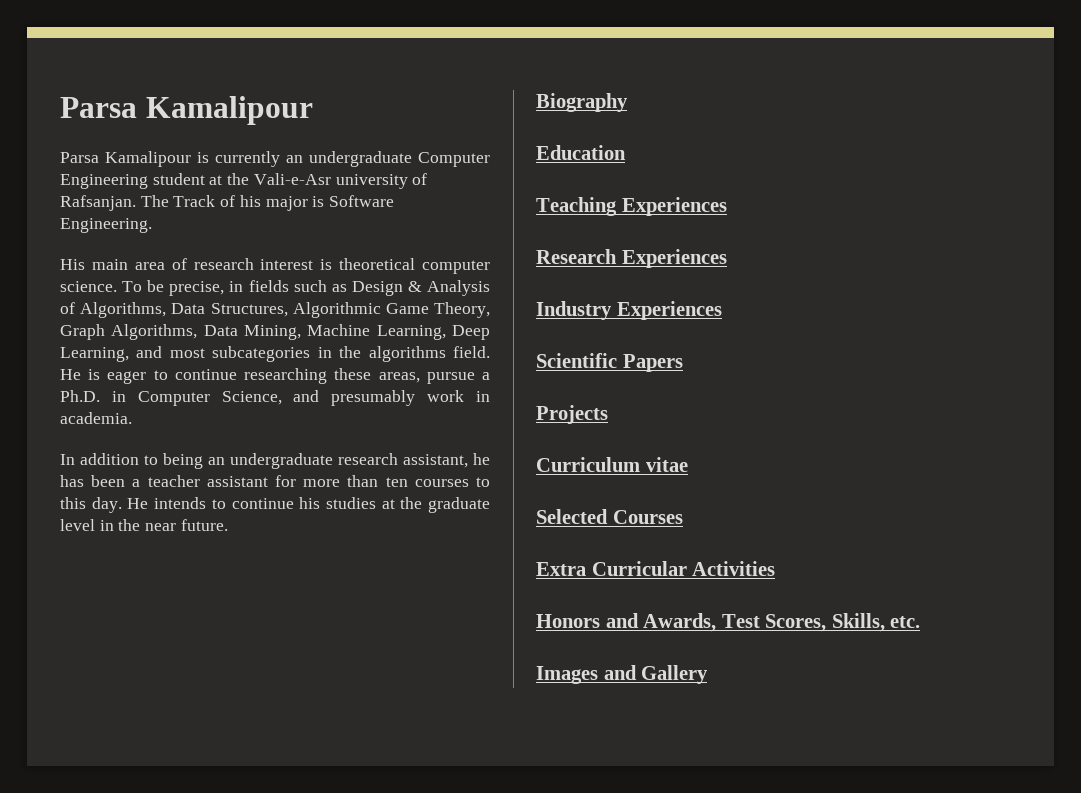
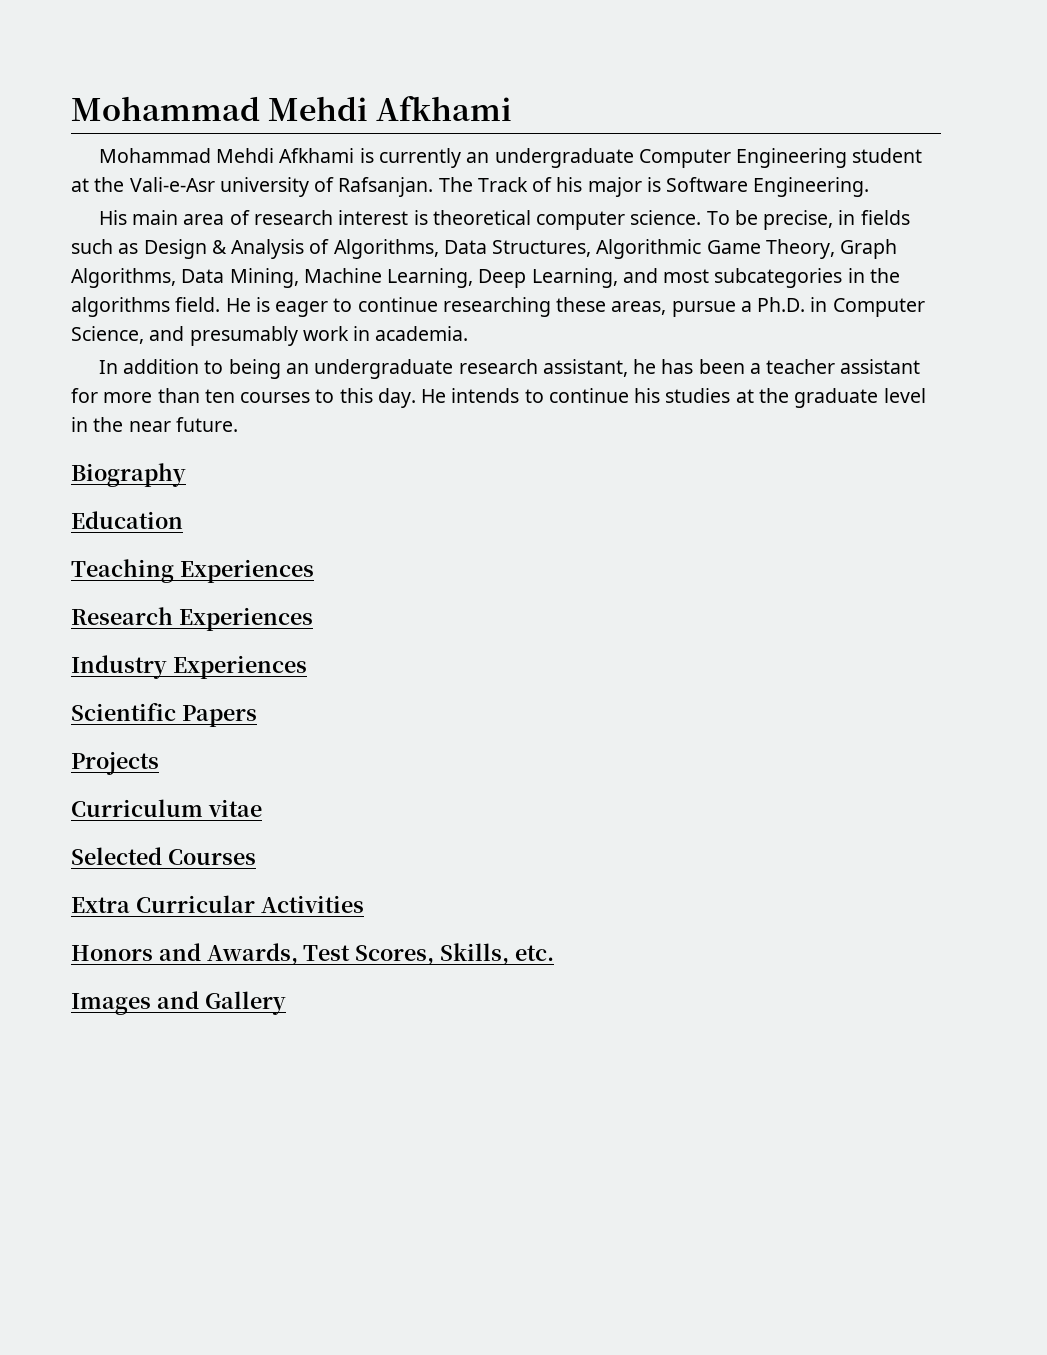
[60,96,313,125] [60,151,191,167] Parsa Kamalipour // Parsa Kamalipour -> [71,96,513,121] [98,148,355,163] Mohammad Mehdi Afkhami // Mohammad Mehdi Afkhami

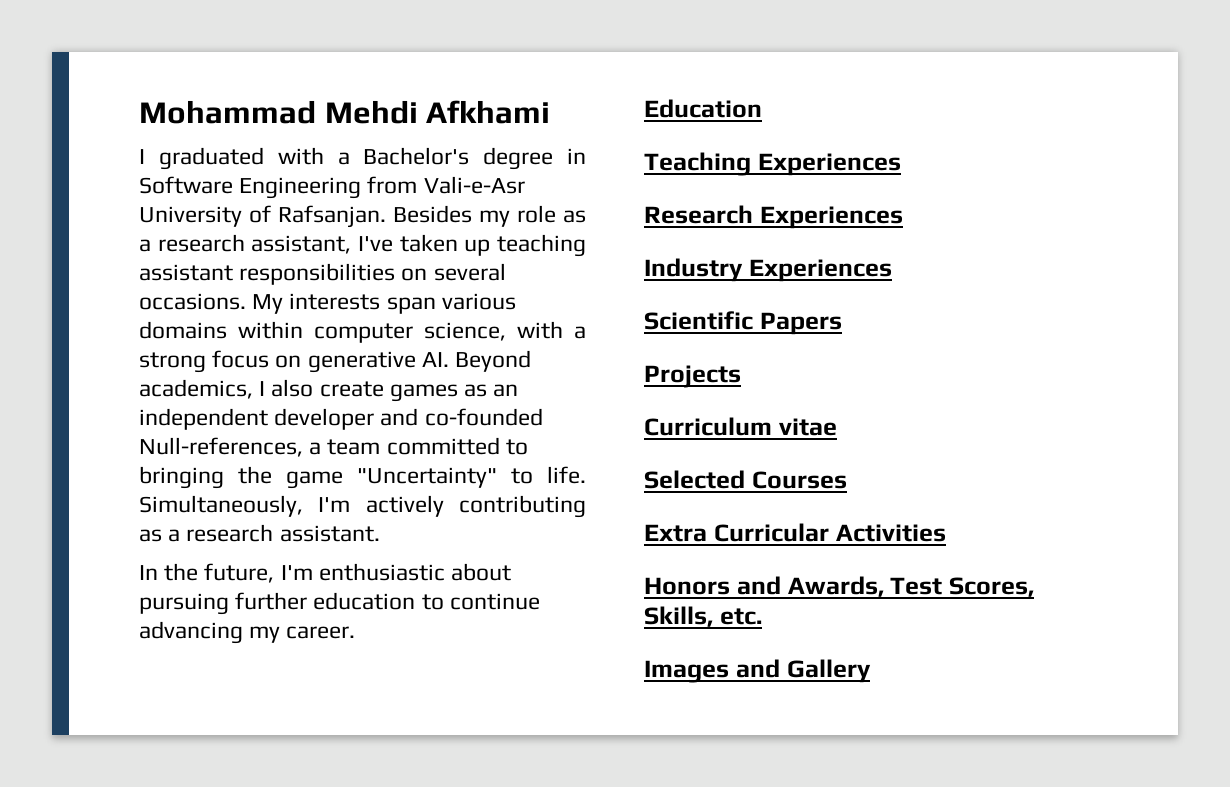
[98,148,923,168] [71,177,870,197] [98,210,910,230] [71,239,898,259] [71,268,900,288] [71,297,925,317] [71,326,469,346] [98,359,921,379] [71,388,926,408] [71,417,238,432] [71,463,186,487] Mohammad Mehdi Afkhami is currently an undergraduate Computer Engineering student at the Vali-e-Asr university of Rafsanjan. The Track of his major is Software Engineering. // His main area of research interest is theoretical computer science. To be precise, in fields such as Design & Analysis of Algorithms, Data Structures, Algorithmic Game Theory, Graph Algorithms, Data Mining, Machine Learning, Deep Learning, and most subcategories in the algorithms field. He is eager to continue researching these areas, pursue a Ph.D. in Computer Science, and presumably work in academia. // In addition to being an undergraduate research assistant, he has been a teacher assistant for more than ten courses to this day. He intends to continue his studies at the graduate level in the near future. // Biography -> [139,147,586,170] [139,176,525,199] [139,205,586,228] [139,234,586,257] [139,263,506,285] [139,293,516,314] [139,321,586,343] [139,350,532,373] [139,379,519,402] [139,408,543,430] [139,437,528,457] [139,466,586,489] [139,495,586,518] [139,524,380,542] [139,563,512,583] [139,592,540,615] [139,621,356,644] I graduated with a Bachelor's degree in Software Engineering from Vali-e-Asr University of Rafsanjan. Besides my role as a research assistant, I've taken up teaching assistant responsibilities on several occasions. My interests span various domains within computer science, with a strong focus on generative AI. Beyond academics, I also create games as an independent developer and co-founded Null-references, a team committed to bringing the game "Uncertainty" to life. Simultaneously, I'm actively contributing as a research assistant. // In the future, I'm enthusiastic about pursuing further education to continue advancing my career.

